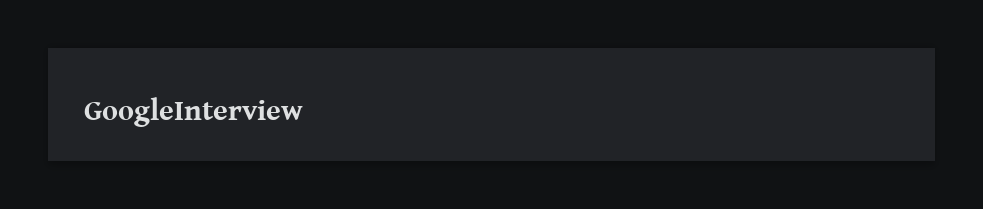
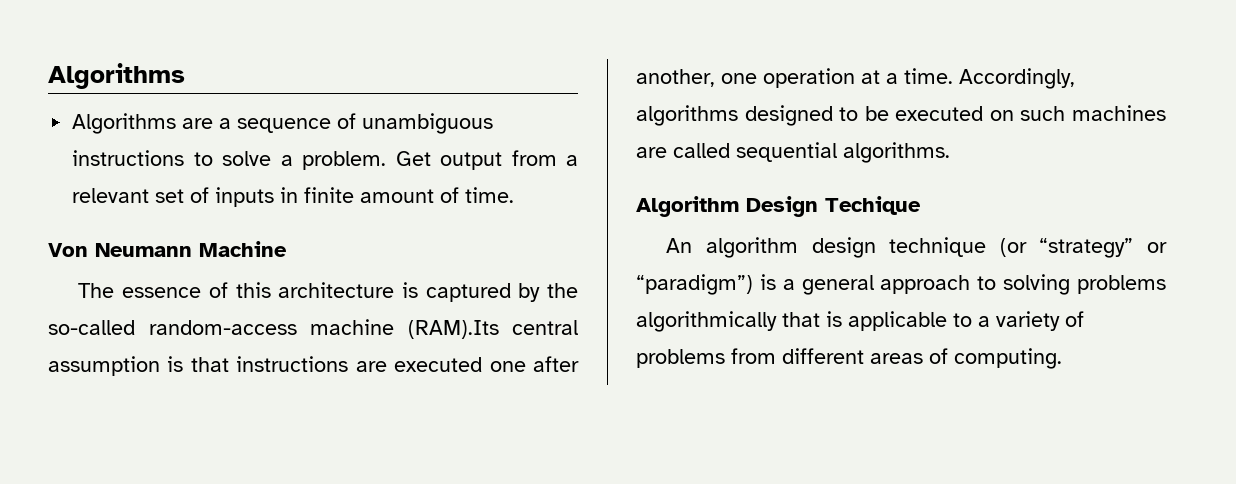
[84,97,303,127] GoogleInterview -> [48,63,185,89] [72,113,494,134] [72,150,578,170] [72,187,515,207] [48,241,287,257] [78,282,578,302] [48,319,578,339] [48,356,579,376] [636,68,1075,89] [636,105,1166,126] [636,142,950,163] [636,196,921,217] [666,237,1167,258] [636,274,1166,295] [636,311,1084,332] [636,348,1062,369] Algorithms // Algorithms are a sequence of unambiguous instructions to solve a problem. Get output from a relevant set of inputs in finite amount of time. // Von Neumann Machine // The essence of this architecture is captured by the so-called random-access machine (RAM).Its central assumption is that instructions are executed one after another, one operation at a time. Accordingly, algorithms designed to be executed on such machines are called sequential algorithms. // Algorithm Design Techique // An algorithm design technique (or “strategy” or “paradigm”) is a general approach to solving problems algorithmically that is applicable to a variety of problems from different areas of computing.

